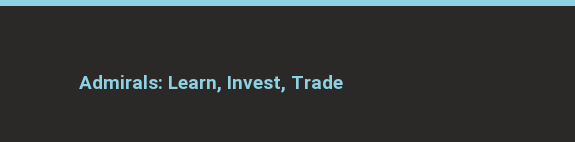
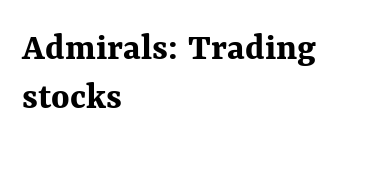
[168,75,344,93] Learn, Invest, Trade -> [188,33,317,66] [22,82,122,108] Trading stocks

